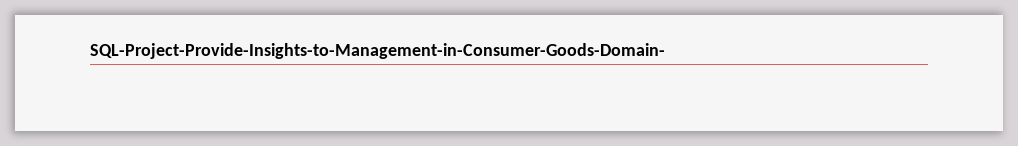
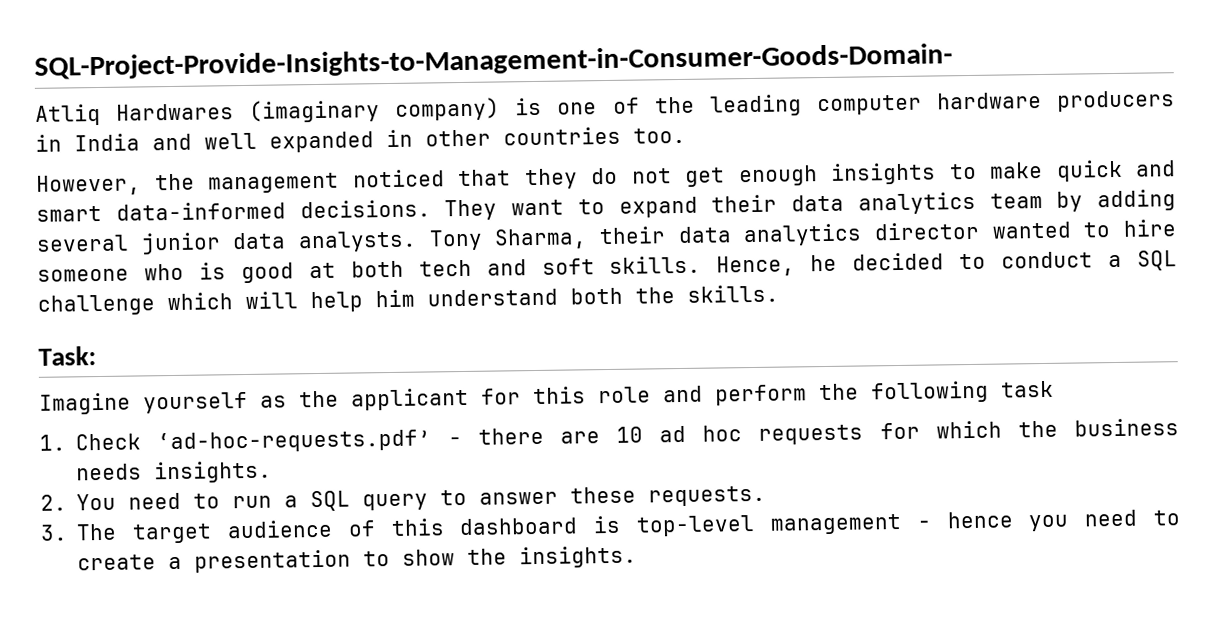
(665, 51) none -> [35,90,1175,126] [35,126,686,153] [36,159,1176,196] [36,189,1176,222] [36,219,1177,255] [37,250,1177,284] [37,284,779,316] [38,346,96,366] [39,380,1054,415] [39,418,1180,454] [76,460,273,484] [40,485,767,512] [40,509,1182,544] [77,545,638,573] // Atliq Hardwares (imaginary company) is one of the leading computer hardware producers in India and well expanded in other countries too. // However, the management noticed that they do not get enough insights to make quick and smart data-informed decisions. They want to expand their data analytics team by adding several junior data analysts. Tony Sharma, their data analytics director wanted to hire someone who is good at both tech and soft skills. Hence, he decided to conduct a SQL challenge which will help him understand both the skills. // Task: // Imagine yourself as the applicant for this role and perform the following task // 1. Check ‘ad-hoc-requests.pdf’ - there are 10 ad hoc requests for which the business needs insights. // 2. You need to run a SQL query to answer these requests. // 3. The target audience of this dashboard is top-level management - hence you need to create a presentation to show the insights.

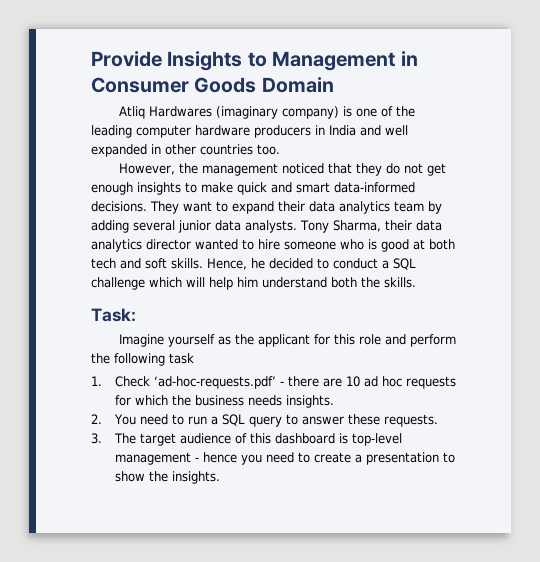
[34,43,953,80] SQL-Project-Provide-Insights-to-Management-in-Consumer-Goods-Domain- -> [91,51,418,71] [91,77,334,93] Provide Insights to Management in Consumer Goods Domain

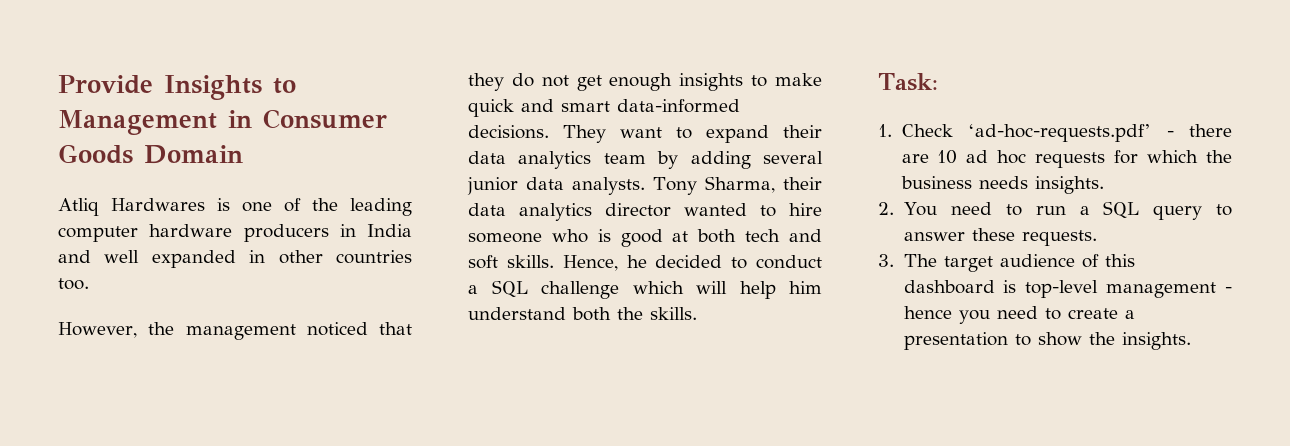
[216,106,340,119] (imaginary company) -> (205, 204) none
[119,334,457,347] [91,353,194,366] // Imagine yourself as the applicant for this role and perform the following task -> (938, 82) none

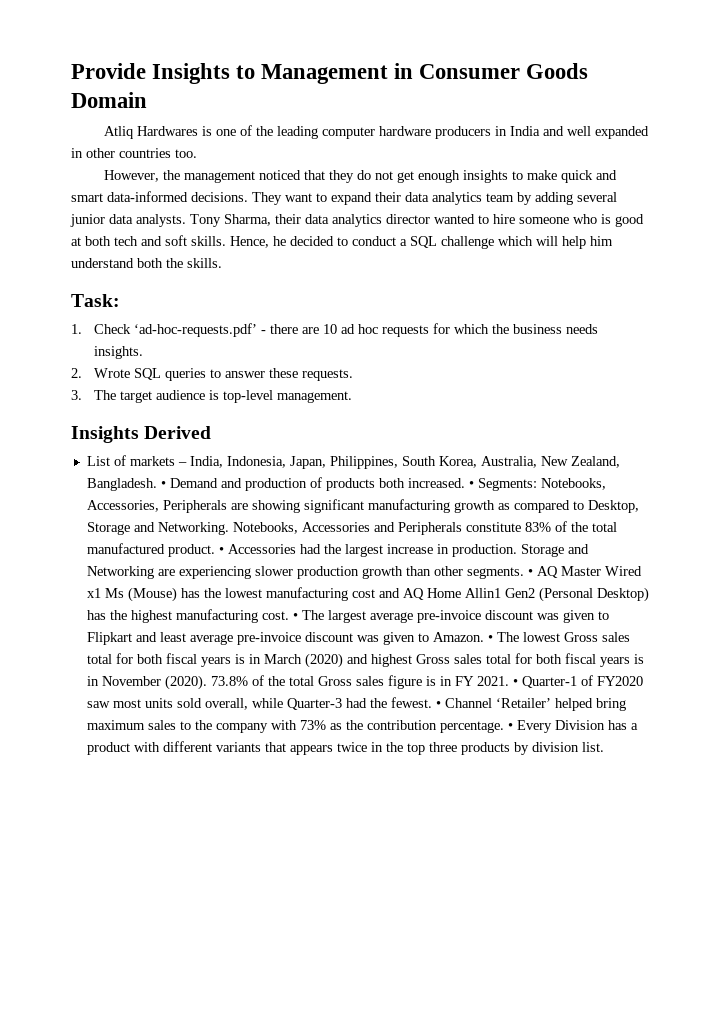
[903,201,1203,220] You need to run a SQL query -> [94,368,207,381] Wrote SQL queries
[1081,254,1135,268] [903,280,1232,298] [903,306,1135,324] [903,332,1191,350] of this dashboard is top-level management - hence you need to create a presentation to show the insights. -> [209,390,353,403] [71,426,212,443] [86,455,620,469] [86,477,606,491] [86,499,639,513] [86,521,617,535] [86,543,589,557] [86,566,642,579] [86,587,649,602] [86,609,609,623] [86,632,630,645] [86,653,644,668] [86,675,643,690] [86,697,626,711] [86,720,638,733] [86,741,604,755] is top-level management. // Insights Derived // List of markets – India, Indonesia, Japan, Philippines, South Korea, Australia, New Zealand, Bangladesh. • Demand and production of products both increased. • Segments: Notebooks, Accessories, Peripherals are showing significant manufacturing growth as compared to Desktop, Storage and Networking. Notebooks, Accessories and Peripherals constitute 83% of the total manufactured product. • Accessories had the largest increase in production. Storage and Networking are experiencing slower production growth than other segments. • AQ Master Wired x1 Ms (Mouse) has the lowest manufacturing cost and AQ Home Allin1 Gen2 (Personal Desktop) has the highest manufacturing cost. • The largest average pre-invoice discount was given to Flipkart and least average pre-invoice discount was given to Amazon. • The lowest Gross sales total for both fiscal years is in March (2020) and highest Gross sales total for both fiscal years is in November (2020). 73.8% of the total Gross sales figure is in FY 2021. • Quarter-1 of FY2020 saw most units sold overall, while Quarter-3 had the fewest. • Channel ‘Retailer’ helped bring maximum sales to the company with 73% as the contribution percentage. • Every Division has a product with different variants that appears twice in the top three products by division list.

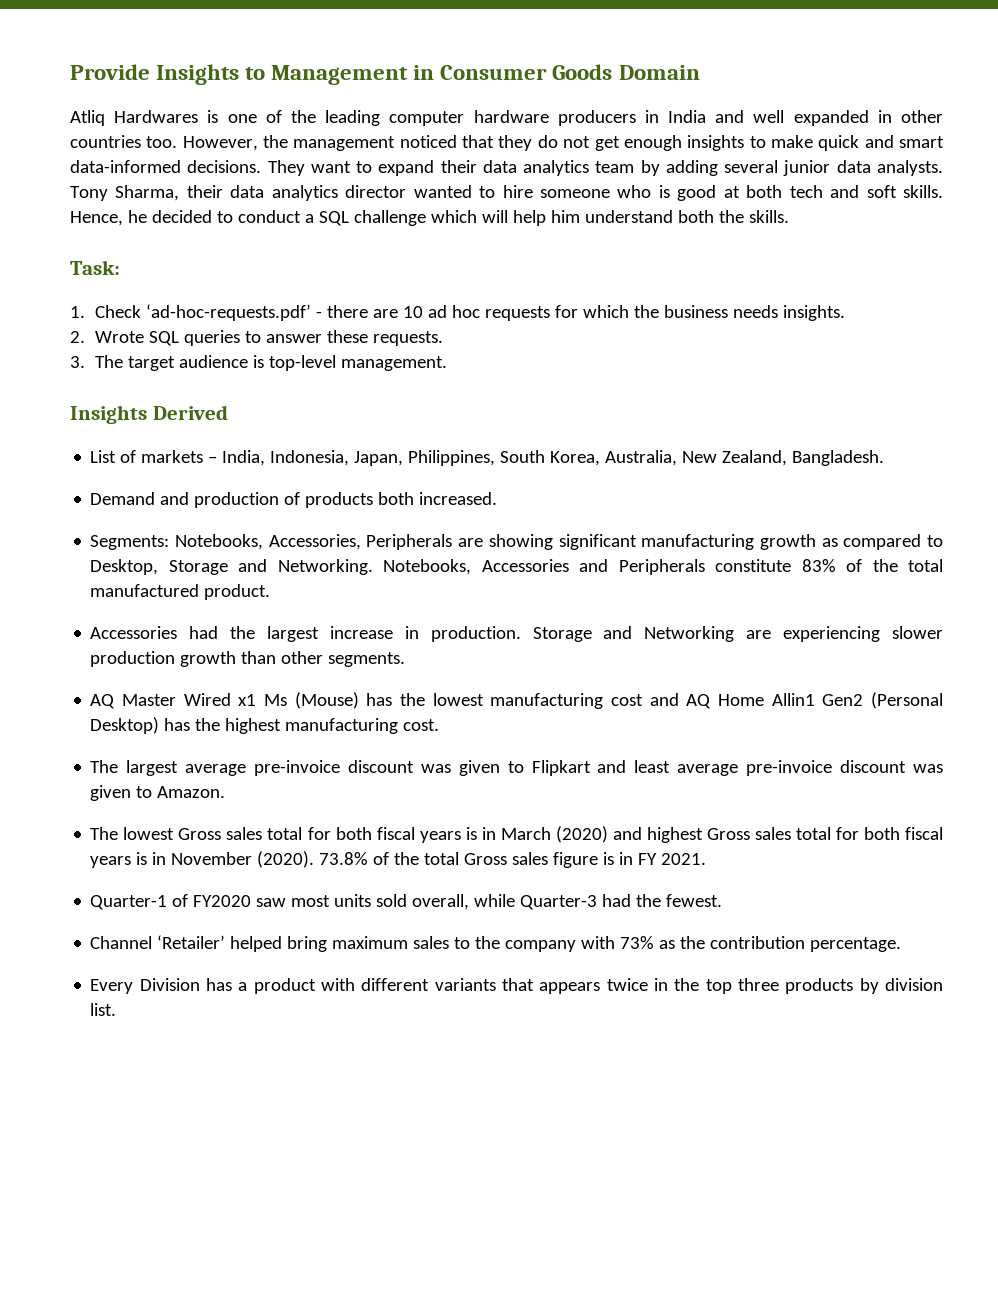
(197, 153) // -> (178, 142) none
[160,481,166,488] • -> (885, 458) //
[468,481,474,488] • -> (498, 498) //
[218,547,224,554] • -> (271, 592) //
[527,569,533,576] • -> (406, 659) //
[292,613,298,620] • -> (440, 725) //
[487,635,493,642] • -> (226, 792) //
[512,679,518,686] • -> (707, 859) //
[435,701,441,708] • -> (723, 900) //
[507,723,513,730] • -> (902, 944) //

